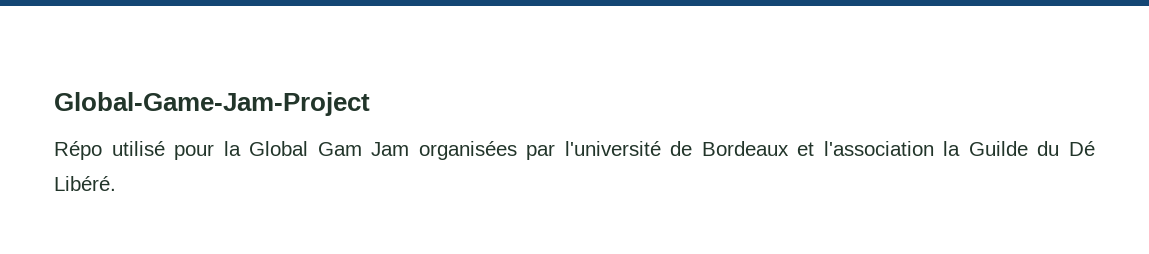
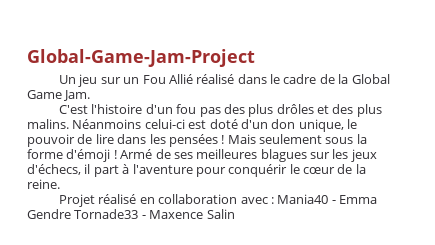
[54,141,1095,160] [54,176,116,191] Répo utilisé pour la Global Gam Jam organisées par l'université de Bordeaux et l'association la Guilde du Dé Libéré. -> [59,74,390,87] [27,90,91,101] [59,104,382,117] [27,119,357,132] [27,134,367,147] [27,149,377,162] [27,164,366,177] [27,179,60,189] [59,194,378,207] [27,209,235,219] Un jeu sur un Fou Allié réalisé dans le cadre de la Global Game Jam. // C'est l'histoire d'un fou pas des plus drôles et des plus malins. Néanmoins celui-ci est doté d'un don unique, le pouvoir de lire dans les pensées ! Mais seulement sous la forme d'émoji ! Armé de ses meilleures blagues sur les jeux d'échecs, il part à l'aventure pour conquérir le cœur de la reine. // Projet réalisé en collaboration avec : Mania40 - Emma Gendre Tornade33 - Maxence Salin

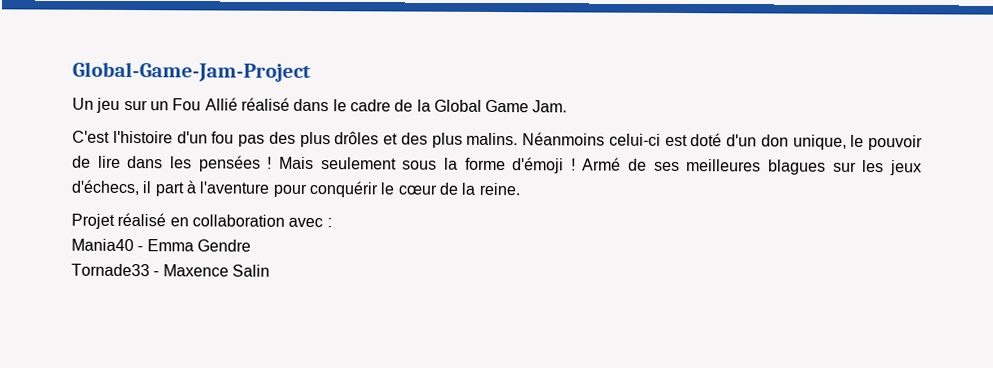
(274, 200) none -> (332, 223) //
(71, 214) none -> (251, 245) //

